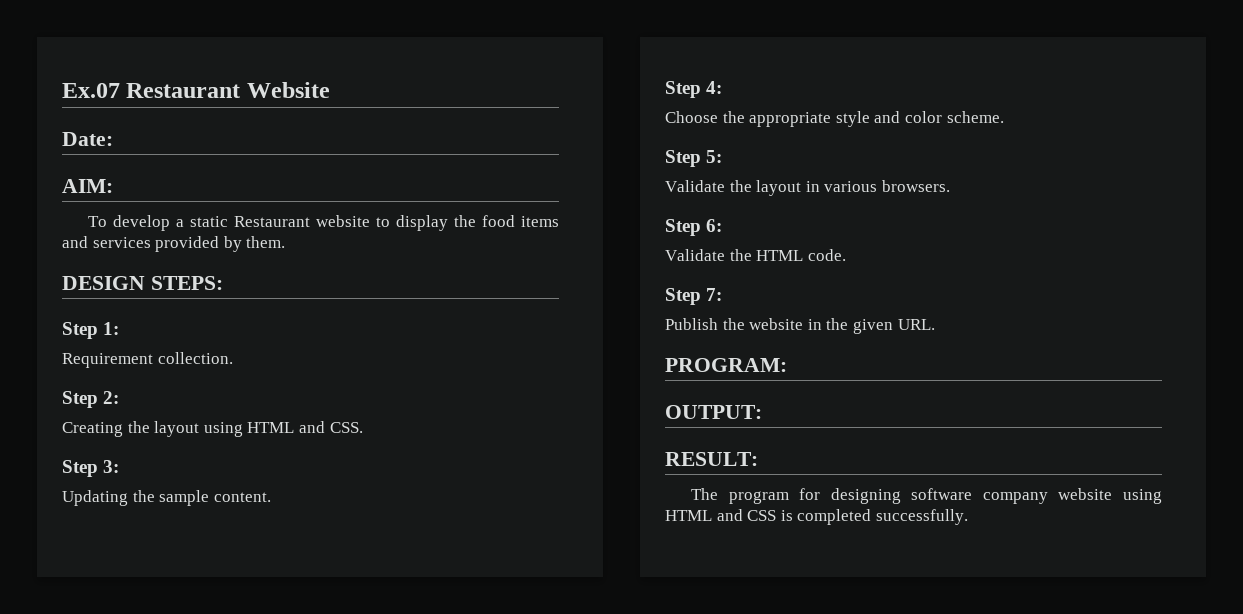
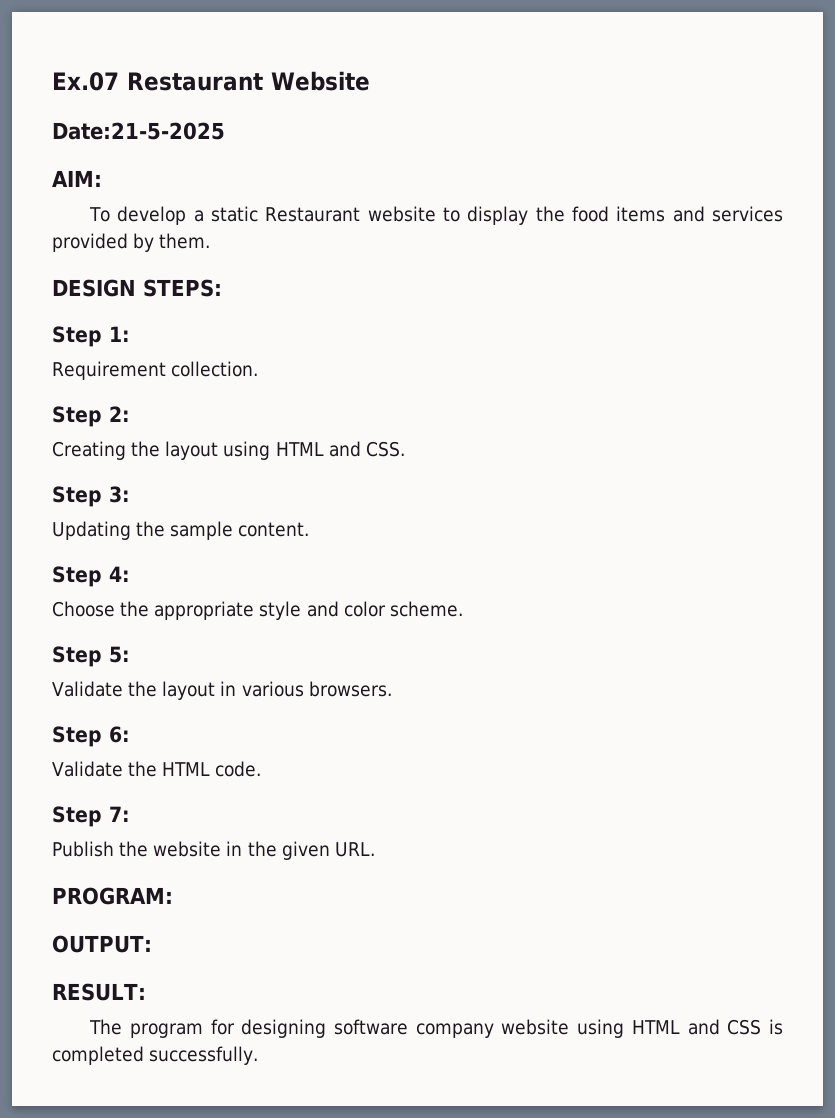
[62,132,113,146] Date: -> [52,122,225,140] Date:21-5-2025

